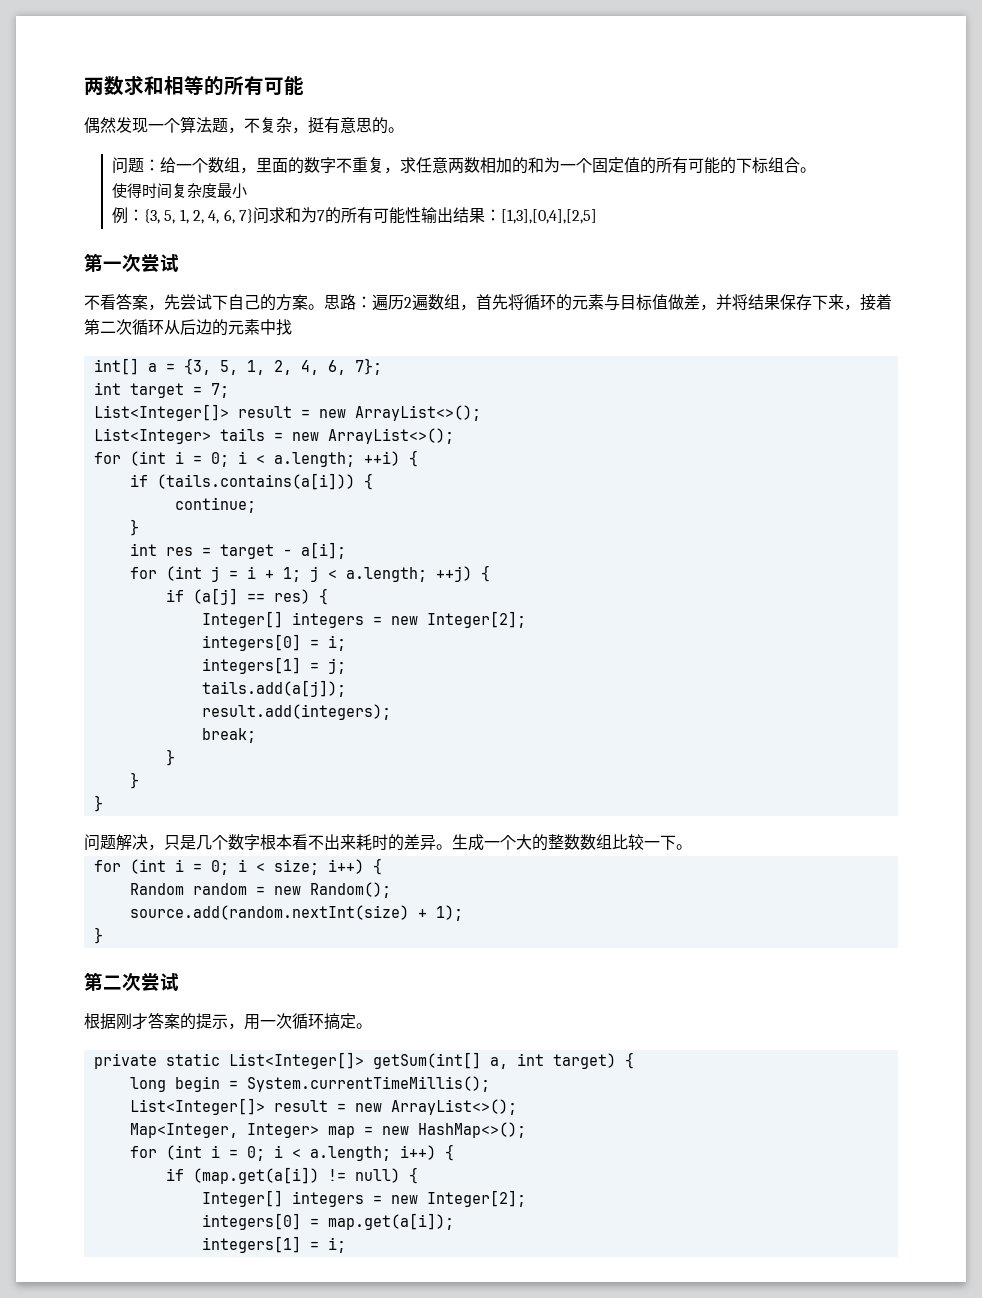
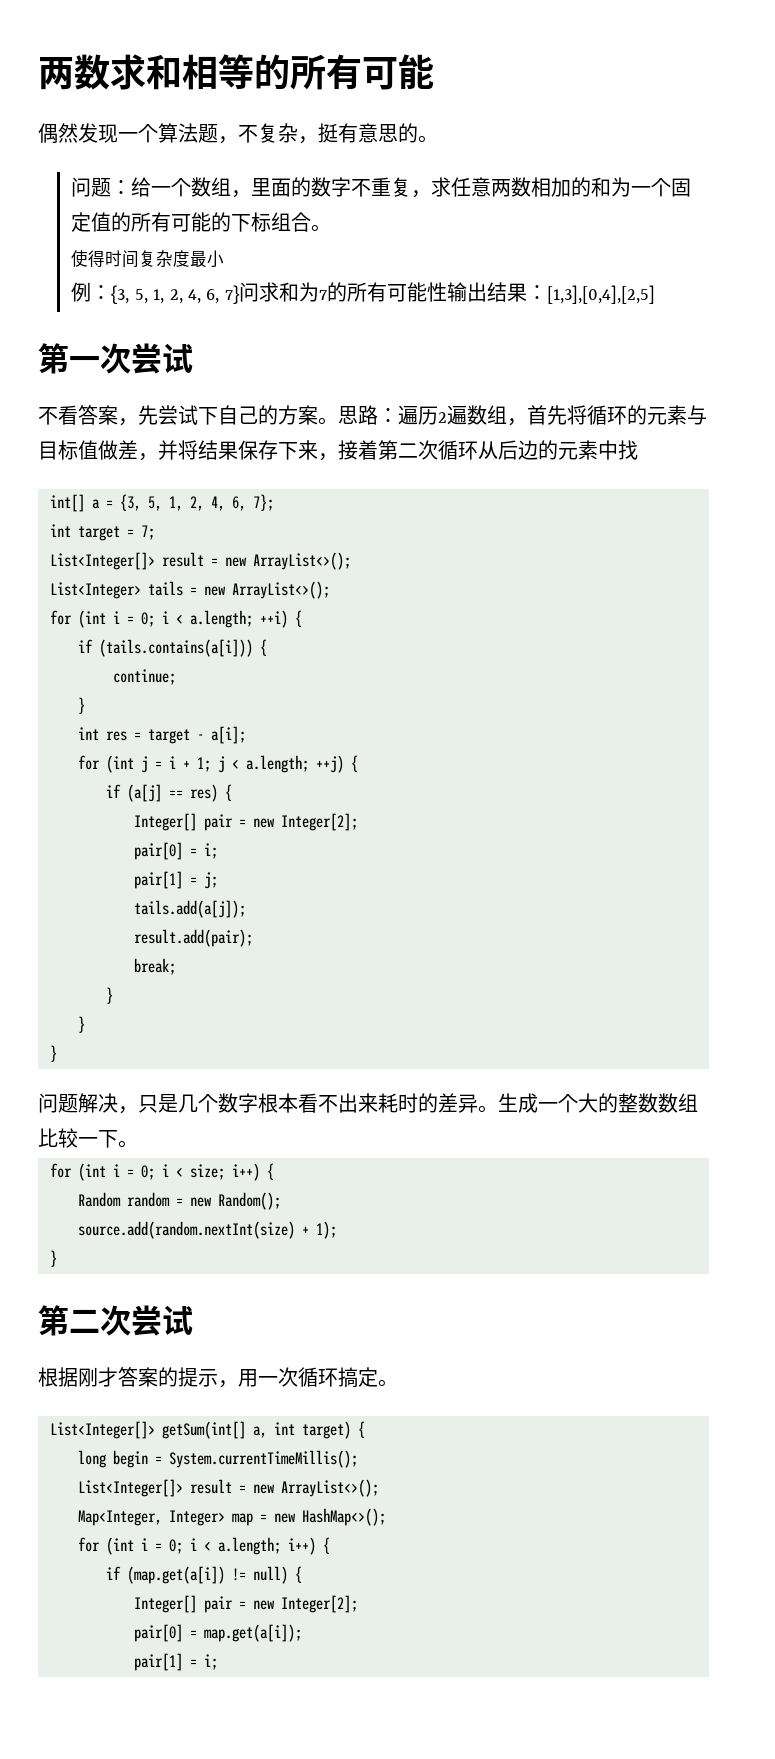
[291,611,526,628] [201,634,301,651] integers = new Integer[2]; // integers[0] -> [204,813,358,831] [134,842,183,860] pair = new Integer[2]; // pair[0]
[201,657,301,674] integers[1] -> [134,871,183,889] pair[1]
[201,704,391,720] result.add(integers); -> [134,929,253,947] result.add(pair);
[93,1053,220,1069] private static -> (398, 1383) none
[291,1190,526,1207] [201,1213,301,1230] integers = new Integer[2]; // integers[0] -> [204,1595,358,1613] [134,1624,183,1642] pair = new Integer[2]; // pair[0]
[201,1236,301,1253] integers[1] -> [134,1653,183,1671] pair[1]

